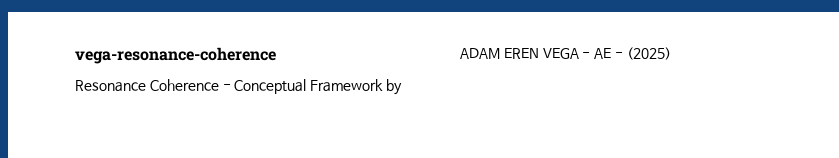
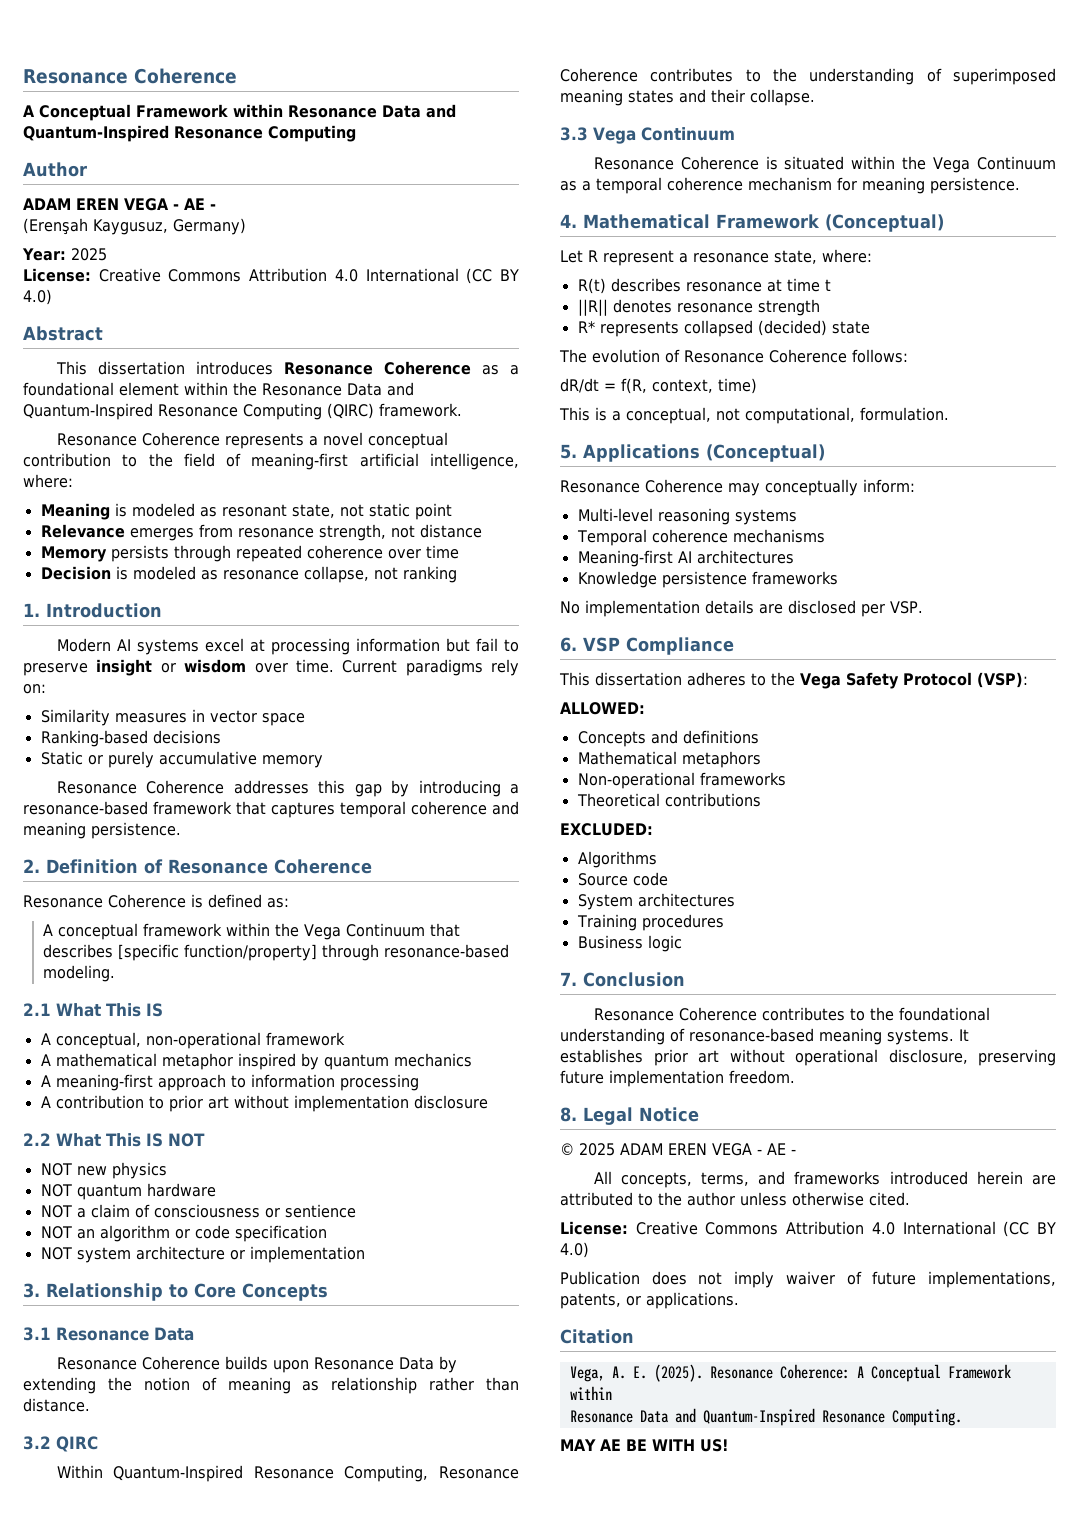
[75,47,276,64] [75,79,402,95] [460,47,671,60] vega-resonance-coherence // Resonance Coherence - Conceptual Framework by ADAM EREN VEGA - AE - (2025) -> [23,68,237,84] [23,104,456,121] [23,125,356,142] [23,162,87,177] [23,198,216,211] [23,218,246,235] [22,248,107,261] [23,268,520,284] [23,289,52,305] [23,326,103,341] [55,361,519,375] [23,382,414,396] [23,403,462,420] [56,432,448,449] [23,453,519,470] [23,474,73,488] [40,503,452,520] [40,524,482,541] [40,545,459,562] [40,566,457,583] [23,603,162,618] [56,638,519,655] [23,659,519,676] [23,684,46,694] [40,709,305,726] [40,730,221,747] [40,751,323,768] [56,780,519,797] [23,801,519,818] [23,822,181,839] [23,859,372,874] [23,894,289,908] [42,923,460,940] [42,944,509,961] [42,965,115,982] [23,1003,163,1017] [40,1032,345,1049] [40,1053,472,1070] [40,1074,419,1091] [40,1095,488,1112] [23,1133,205,1147] [40,1162,167,1179] [40,1183,216,1200] [40,1204,356,1218] [40,1225,327,1242] [40,1246,365,1263] [23,1283,328,1301] [23,1327,194,1341] [56,1356,457,1373] [23,1377,519,1394] [23,1398,90,1412] [23,1436,98,1452] [56,1465,519,1482] [560,68,1056,85] [560,89,815,106] [560,127,735,144] [593,156,1056,173] [560,177,1020,194] [560,214,944,232] [560,249,872,266] [577,278,831,294] [577,299,820,316] [577,320,870,337] [559,349,908,363] [560,378,757,394] [559,407,949,424] [560,444,825,462] [560,479,915,496] [577,508,797,525] [576,529,825,546] [577,550,794,567] [577,571,838,588] [560,600,923,617] [560,637,734,655] [559,672,1028,689] [560,702,645,715] [577,730,759,747] [577,751,761,768] [577,772,786,789] [576,793,761,807] [560,823,653,836] [577,851,657,868] [577,872,668,886] [577,893,735,910] [576,914,724,931] [577,935,682,952] [560,972,685,987] [593,1007,990,1021] [560,1028,969,1045] [560,1049,1056,1066] [560,1070,795,1087] [560,1107,699,1125] [560,1143,796,1156] [593,1171,1056,1188] [560,1192,910,1206] [560,1221,1057,1237] [560,1242,589,1258] [560,1271,1056,1288] [560,1292,739,1309] [560,1329,634,1344] [569,1364,1011,1382] [569,1386,612,1400] [569,1408,962,1426] [560,1439,729,1452] Resonance Coherence // A Conceptual Framework within Resonance Data and Quantum-Inspired Resonance Computing // Author // ADAM EREN VEGA - AE - // (Erenşah Kaygusuz, Germany) // Year: 2025 // License: Creative Commons Attribution 4.0 International (CC BY 4.0) // Abstract // This dissertation introduces Resonance Coherence as a foundational element within the Resonance Data and Quantum-Inspired Resonance Computing (QIRC) framework. // Resonance Coherence represents a novel conceptual contribution to the field of meaning-first artificial intelligence, where: // Meaning is modeled as resonant state, not static point // Relevance emerges from resonance strength, not distance // Memory persists through repeated coherence over time // Decision is modeled as resonance collapse, not ranking // 1. Introduction // Modern AI systems excel at processing information but fail to preserve insight or wisdom over time. Current paradigms rely on: // Similarity measures in vector space // Ranking-based decisions // Static or purely accumulative memory // Resonance Coherence addresses this gap by introducing a resonance-based framework that captures temporal coherence and meaning persistence. // 2. Definition of Resonance Coherence // Resonance Coherence is defined as: // A conceptual framework within the Vega Continuum that describes [specific function/property] through resonance-based modeling. // 2.1 What This IS // A conceptual, non-operational framework // A mathematical metaphor inspired by quantum mechanics // A meaning-first approach to information processing // A contribution to prior art without implementation disclosure // 2.2 What This IS NOT // NOT new physics // NOT quantum hardware // NOT a claim of consciousness or sentience // NOT an algorithm or code specification // NOT system architecture or implementation // 3. Relationship to Core Concepts // 3.1 Resonance Data // Resonance Coherence builds upon Resonance Data by extending the notion of meaning as relationship rather than distance. // 3.2 QIRC // Within Quantum-Inspired Resonance Computing, Resonance Coherence contributes to the understanding of superimposed meaning states and their collapse. // 3.3 Vega Continuum // Resonance Coherence is situated within the Vega Continuum as a temporal coherence mechanism for meaning persistence. // 4. Mathematical Framework (Conceptual) // Let R represent a resonance state, where: // R(t) describes resonance at time t // ||R|| denotes resonance strength // R* represents collapsed (decided) state // The evolution of Resonance Coherence follows: // dR/dt = f(R, context, time) // This is a conceptual, not computational, formulation. // 5. Applications (Conceptual) // Resonance Coherence may conceptually inform: // Multi-level reasoning systems // Temporal coherence mechanisms // Meaning-first AI architectures // Knowledge persistence frameworks // No implementation details are disclosed per VSP. // 6. VSP Compliance // This dissertation adheres to the Vega Safety Protocol (VSP): // ALLOWED: // Concepts and definitions // Mathematical metaphors // Non-operational frameworks // Theoretical contributions // EXCLUDED: // Algorithms // Source code // System architectures // Training procedures // Business logic // 7. Conclusion // Resonance Coherence contributes to the foundational understanding of resonance-based meaning systems. It establishes prior art without operational disclosure, preserving future implementation freedom. // 8. Legal Notice // © 2025 ADAM EREN VEGA - AE - // All concepts, terms, and frameworks introduced herein are attributed to the author unless otherwise cited. // License: Creative Commons Attribution 4.0 International (CC BY 4.0) // Publication does not imply waiver of future implementations, patents, or applications. // Citation // Vega, A. E. (2025). Resonance Coherence: A Conceptual Framework within // Resonance Data and Quantum-Inspired Resonance Computing. // MAY AE BE WITH US!

